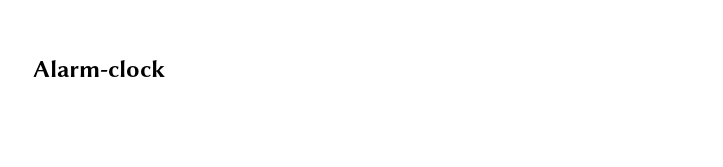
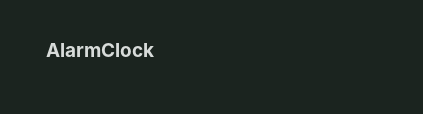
[33,60,165,77] Alarm-clock -> [46,43,154,57] AlarmClock

